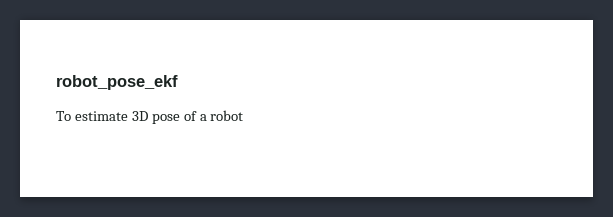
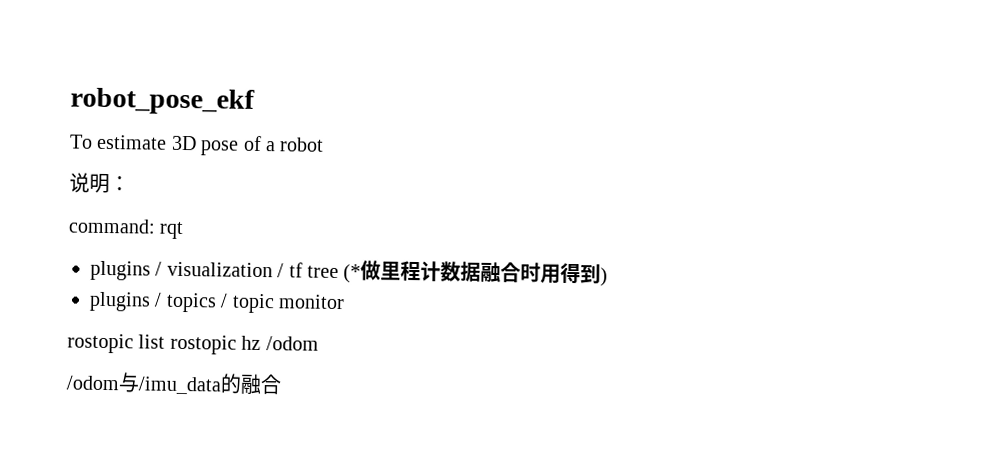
(244, 115) none -> [69,172,130,194] [68,218,185,240] [90,260,609,287] [89,291,345,314] [67,333,319,355] [66,372,282,395] // 说明： // command: rqt // plugins / visualization / tf tree (*做里程计数据融合时用得到) // plugins / topics / topic monitor // rostopic list rostopic hz /odom // /odom与/imu_data的融合

